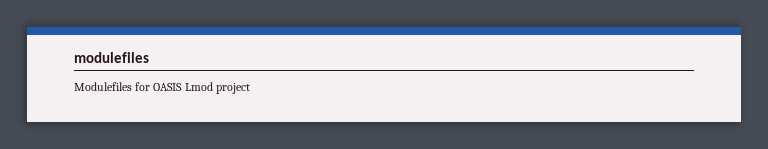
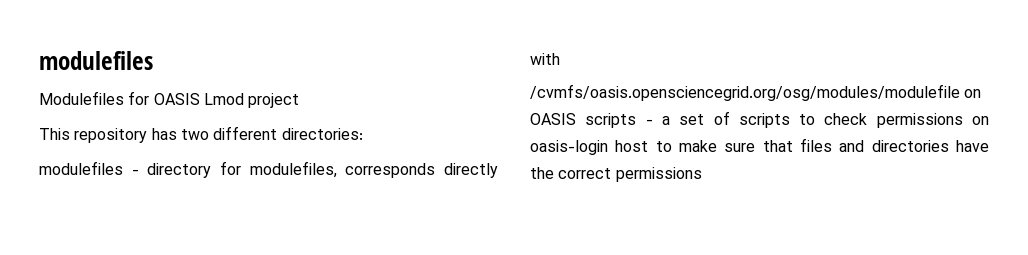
(250, 88) none -> [39,126,363,143] [39,161,499,178] [530,53,560,65] [530,84,982,101] [530,111,990,128] [530,138,989,155] [530,167,702,182] // This repository has two different directories: // modulefiles - directory for modulefiles, corresponds directly with // /cvmfs/oasis.opensciencegrid.org/osg/modules/modulefile on OASIS scripts - a set of scripts to check permissions on oasis-login host to make sure that files and directories have the correct permissions

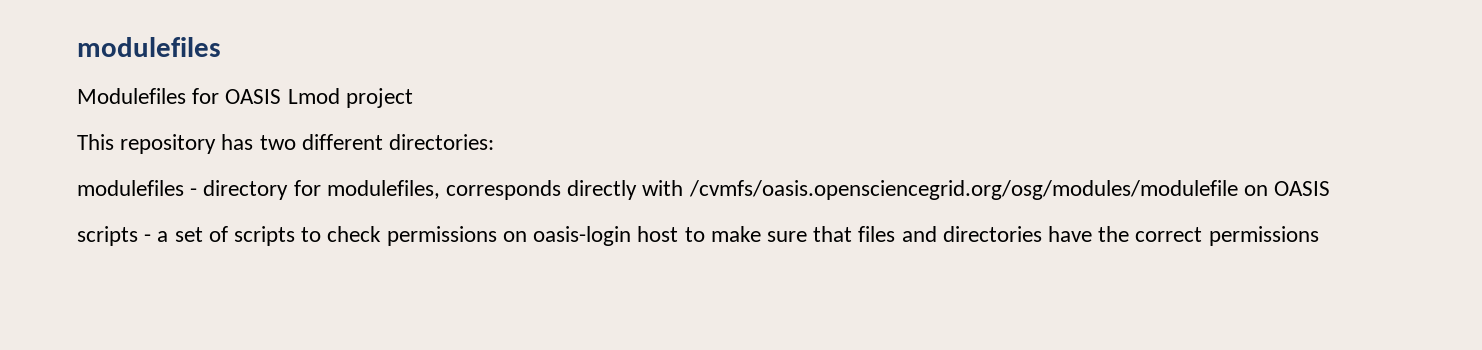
(560, 59) // -> (684, 188) none
(576, 119) none -> (1331, 188) //

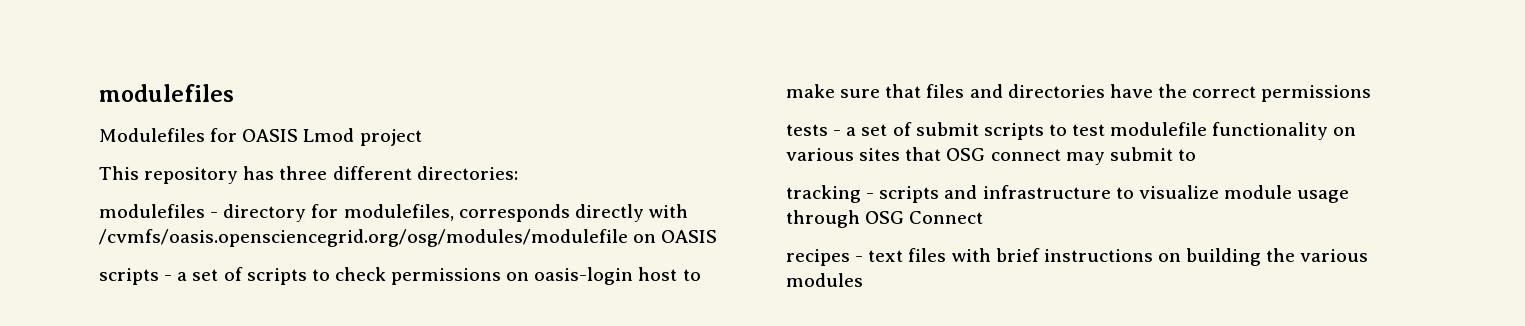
[259,135,296,150] two -> [279,166,328,180] three
(1319, 236) none -> [786,122,1357,140] [786,147,1196,165] [786,185,1350,203] [786,210,984,228] [786,248,1369,266] [786,273,863,287] // tests - a set of submit scripts to test modulefile functionality on various sites that OSG connect may submit to // tracking - scripts and infrastructure to visualize module usage through OSG Connect // recipes - text files with brief instructions on building the various modules

